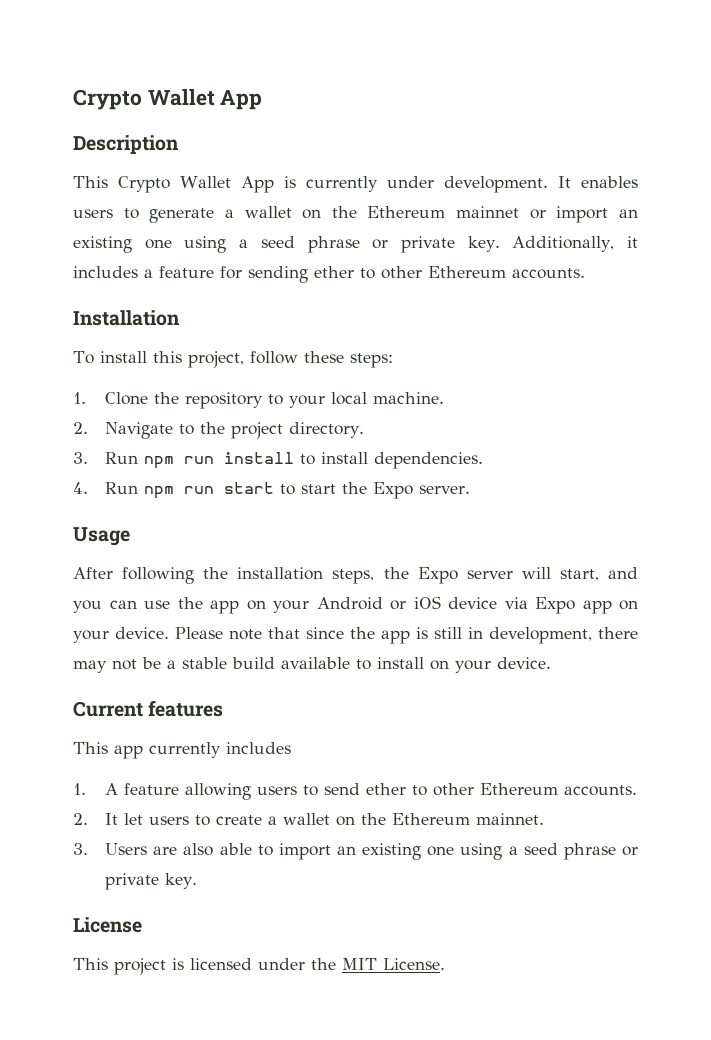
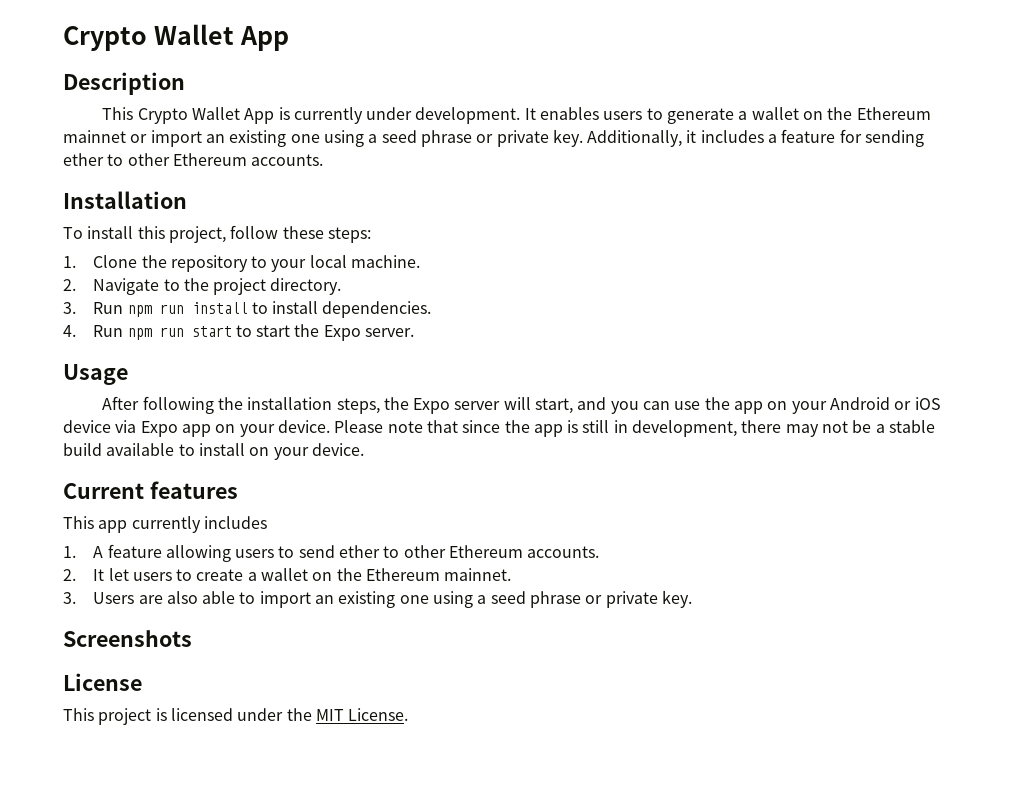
(198, 881) none -> [63,630,192,647] // Screenshots

